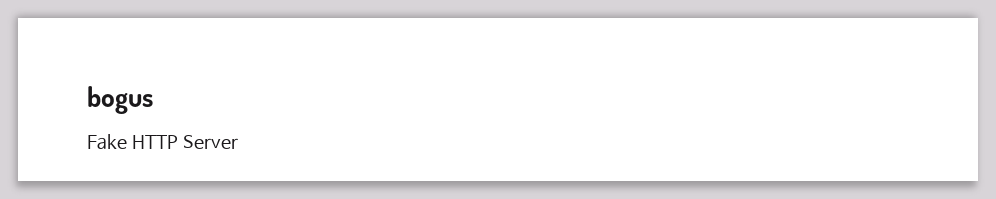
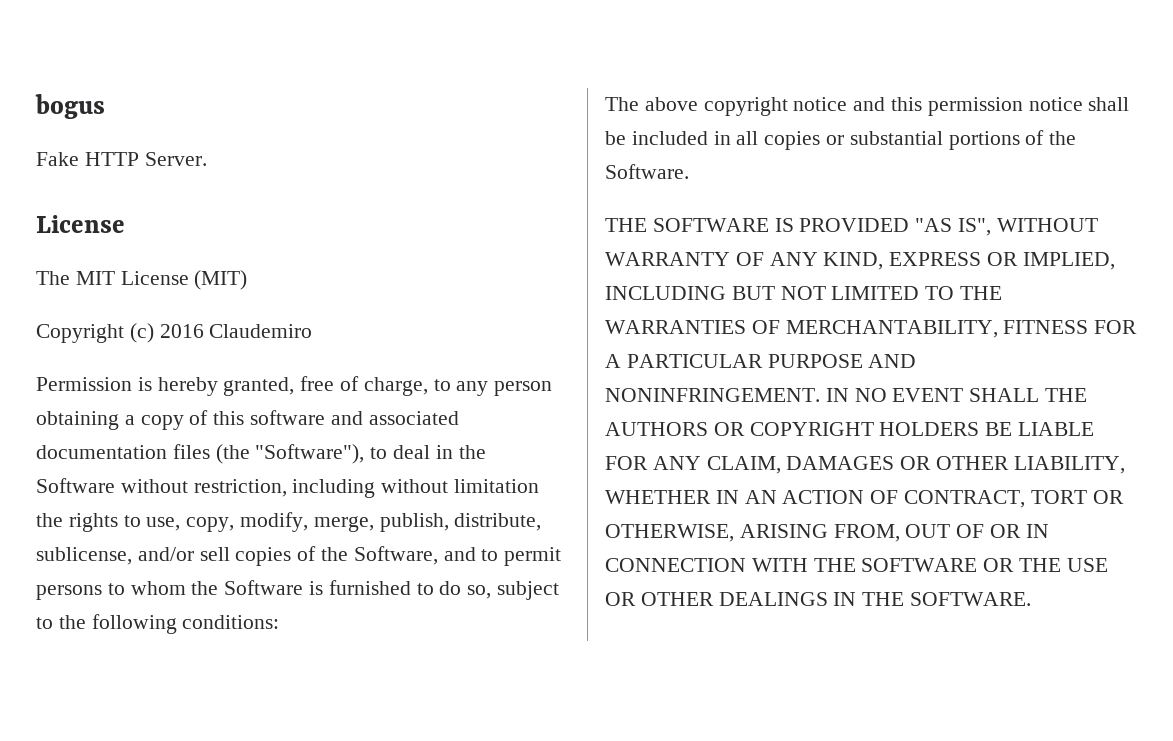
[182,135,238,149] Server -> [144,152,207,166] [36,215,125,233] [36,270,248,290] [36,323,313,343] [36,376,553,396] [36,410,459,430] [36,444,486,464] [36,478,540,498] [36,512,542,532] [36,546,562,566] [36,580,560,600] [36,614,280,634] [605,97,1130,116] [605,130,1077,150] [605,164,689,179] [605,218,1098,236] [605,252,1115,270] [605,286,1003,300] [605,320,1138,338] [605,354,917,368] [605,388,1088,402] [605,422,1095,436] [605,456,1125,474] [605,490,1124,508] [605,524,1049,542] [605,558,1108,572] [605,592,1032,606] Server. // License // The MIT License (MIT) // Copyright (c) 2016 Claudemiro // Permission is hereby granted, free of charge, to any person obtaining a copy of this software and associated documentation files (the "Software"), to deal in the Software without restriction, including without limitation the rights to use, copy, modify, merge, publish, distribute, sublicense, and/or sell copies of the Software, and to permit persons to whom the Software is furnished to do so, subject to the following conditions: // The above copyright notice and this permission notice shall be included in all copies or substantial portions of the Software. // THE SOFTWARE IS PROVIDED "AS IS", WITHOUT WARRANTY OF ANY KIND, EXPRESS OR IMPLIED, INCLUDING BUT NOT LIMITED TO THE WARRANTIES OF MERCHANTABILITY, FITNESS FOR A PARTICULAR PURPOSE AND NONINFRINGEMENT. IN NO EVENT SHALL THE AUTHORS OR COPYRIGHT HOLDERS BE LIABLE FOR ANY CLAIM, DAMAGES OR OTHER LIABILITY, WHETHER IN AN ACTION OF CONTRACT, TORT OR OTHERWISE, ARISING FROM, OUT OF OR IN CONNECTION WITH THE SOFTWARE OR THE USE OR OTHER DEALINGS IN THE SOFTWARE.

